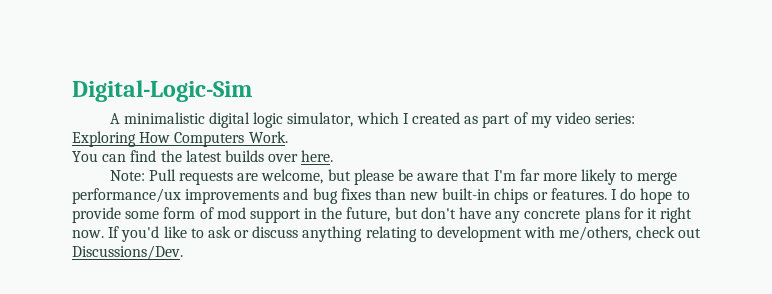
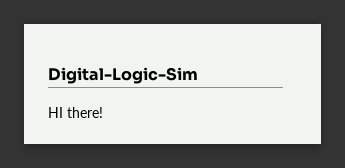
[109,112,636,128] [72,131,288,147] [72,150,334,162] [109,169,678,185] [72,188,690,204] [72,207,693,223] [72,226,701,242] [72,245,183,260] A minimalistic digital logic simulator, which I created as part of my video series: Exploring How Computers Work. // You can find the latest builds over here. // Note: Pull requests are welcome, but please be aware that I'm far more likely to merge performance/ux improvements and bug fixes than new built-in chips or features. I do hope to provide some form of mod support in the future, but don't have any concrete plans for it right now. If you'd like to ask or discuss anything relating to development with me/others, check out Discussions/Dev. -> [48,107,103,118] HI there!

